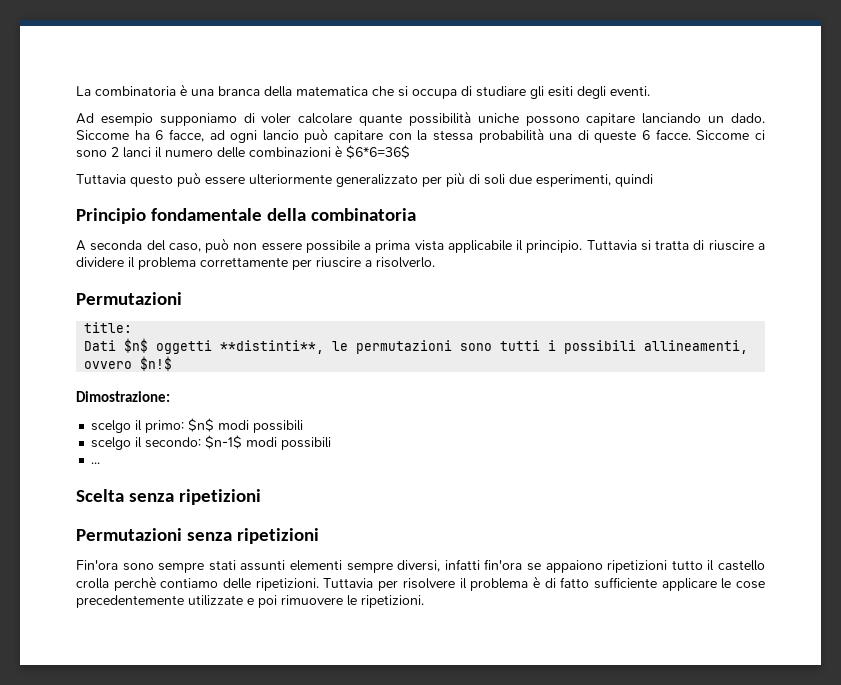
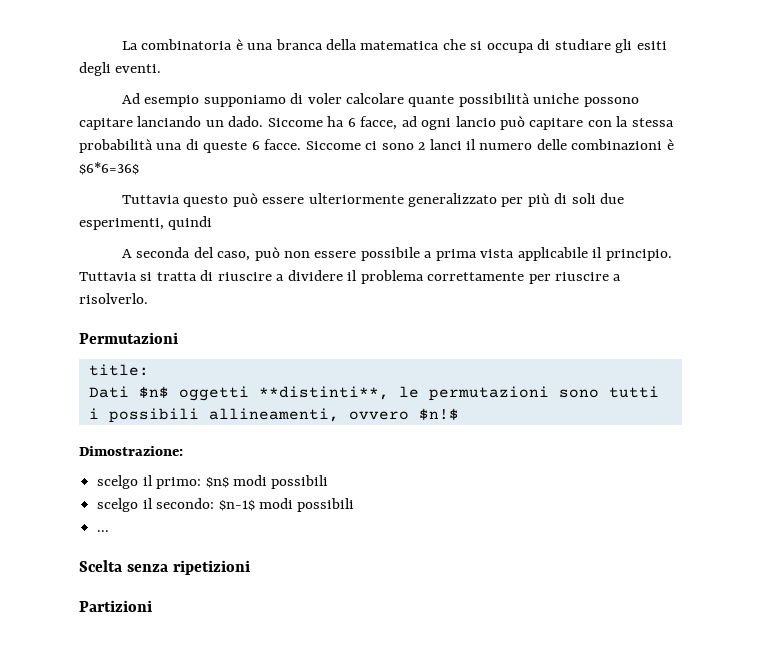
[76,208,416,224] // Principio fondamentale della combinatoria -> (213, 223) none
[76,528,319,544] [76,559,766,573] [76,576,765,591] [76,595,424,608] Permutazioni senza ripetizioni // Fin'ora sono sempre stati assunti elementi sempre diversi, infatti fin'ora se appaiono ripetizioni tutto il castello crolla perchè contiamo delle ripetizioni. Tuttavia per risolvere il problema è di fatto sufficiente applicare le cose precedentemente utilizzate e poi rimuovere le ripetizioni. -> [79,600,152,612] Partizioni

